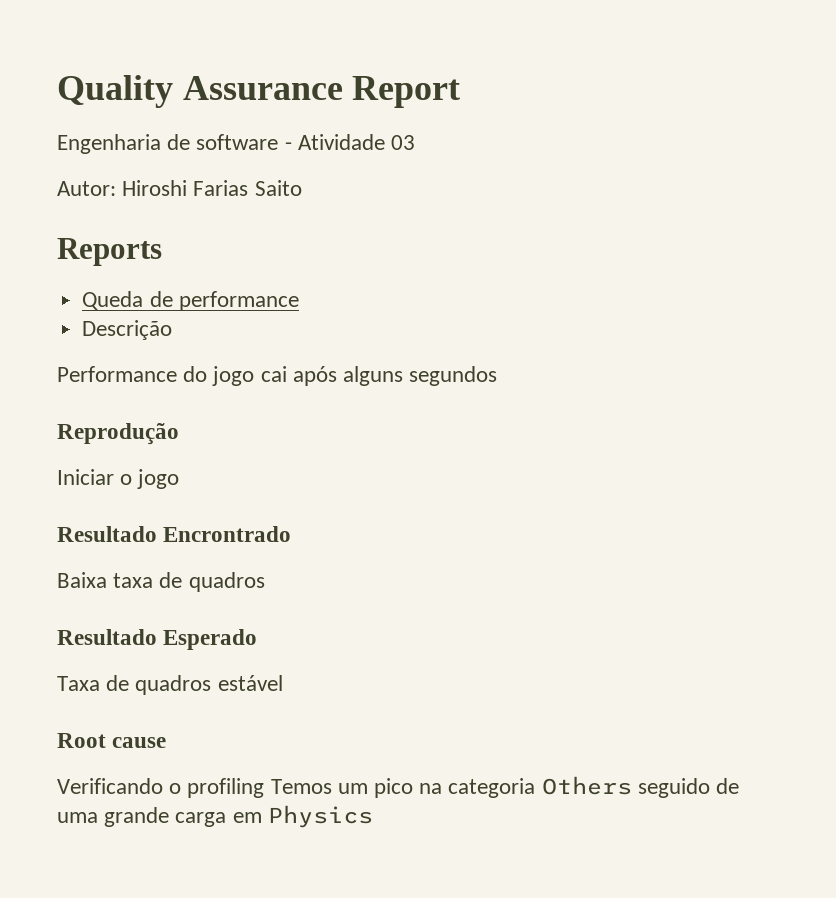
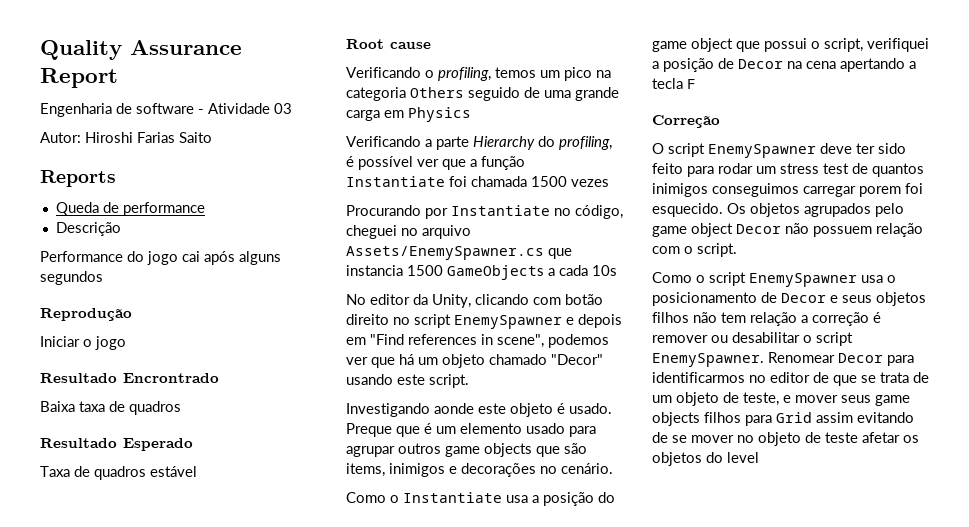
[187,778,332,798] profiling Temos -> [438,67,536,81] profiling, temos
(373, 816) none -> [346,136,612,150] [346,156,525,170] [346,176,609,187] [346,205,623,219] [346,225,471,239] [346,246,572,260] [346,265,617,280] [346,294,603,308] [346,314,622,329] [346,334,609,348] [346,354,603,368] [346,374,469,388] [346,403,612,417] [346,423,596,437] [346,443,587,457] [346,463,613,477] [346,492,615,506] [652,38,929,52] [652,58,916,72] [652,78,696,89] [652,115,720,128] [652,143,906,158] [652,163,924,177] [652,183,923,197] [652,203,904,217] [652,223,923,237] [652,243,737,257] [652,272,896,287] [652,292,926,306] [652,312,881,326] [652,332,853,346] [652,352,914,367] [652,372,929,386] [652,392,910,406] [652,412,914,426] [652,432,919,446] [652,452,759,466] // Verificando a parte Hierarchy do profiling, é possível ver que a função Instantiate foi chamada 1500 vezes // Procurando por Instantiate no código, cheguei no arquivo Assets/EnemySpawner.cs que instancia 1500 GameObjects a cada 10s // No editor da Unity, clicando com botão direito no script EnemySpawner e depois em "Find references in scene", podemos ver que há um objeto chamado "Decor" usando este script. // Investigando aonde este objeto é usado. Preque que é um elemento usado para agrupar outros game objects que são items, inimigos e decorações no cenário. // Como o Instantiate usa a posição do game object que possui o script, verifiquei a posição de Decor na cena apertando a tecla F // Correção // O script EnemySpawner deve ter sido feito para rodar um stress test de quantos inimigos conseguimos carregar porem foi esquecido. Os objetos agrupados pelo game object Decor não possuem relação com o script. // Como o script EnemySpawner usa o posicionamento de Decor e seus objetos filhos não tem relação a correção é remover ou desabilitar o script EnemySpawner. Renomear Decor para identificarmos no editor de que se trata de um objeto de teste, e mover seus game objects filhos para Grid assim evitando de se mover no objeto de teste afetar os objetos do level

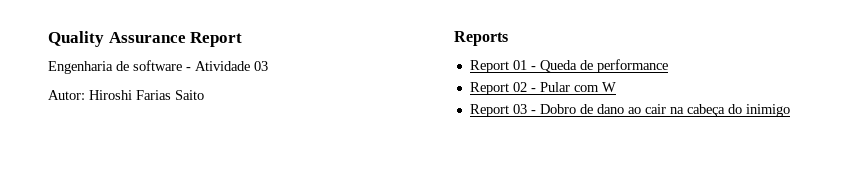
(116, 178) none -> [469,60,536,73] Report 01 -
[55,222,121,236] [40,251,281,265] [40,271,103,285] [40,308,132,321] [40,336,126,350] [40,373,219,383] [40,401,181,415] [40,438,193,451] [40,466,197,480] [346,39,431,49] [346,67,611,81] [346,87,619,101] [346,107,471,122] [346,136,612,150] [346,156,525,170] [346,176,609,187] [346,205,623,219] [346,225,471,239] [346,246,572,260] [346,265,617,280] [346,294,603,308] [346,314,622,329] [346,334,609,348] [346,354,603,368] [346,374,469,388] [346,403,612,417] [346,423,596,437] [346,443,587,457] [346,463,613,477] [346,492,615,506] [652,38,929,52] [652,58,916,72] [652,78,696,89] [652,115,720,128] [652,143,906,158] [652,163,924,177] [652,183,923,197] [652,203,904,217] [652,223,923,237] [652,243,737,257] [652,272,896,287] [652,292,926,306] [652,312,881,326] [652,332,853,346] [652,352,914,367] [652,372,929,386] [652,392,910,406] [652,412,914,426] [652,432,919,446] [652,452,759,466] Descrição // Performance do jogo cai após alguns segundos // Reprodução // Iniciar o jogo // Resultado Encrontrado // Baixa taxa de quadros // Resultado Esperado // Taxa de quadros estável // Root cause // Verificando o profiling, temos um pico na categoria Others seguido de uma grande carga em Physics // Verificando a parte Hierarchy do profiling, é possível ver que a função Instantiate foi chamada 1500 vezes // Procurando por Instantiate no código, cheguei no arquivo Assets/EnemySpawner.cs que instancia 1500 GameObjects a cada 10s // No editor da Unity, clicando com botão direito no script EnemySpawner e depois em "Find references in scene", podemos ver que há um objeto chamado "Decor" usando este script. // Investigando aonde este objeto é usado. Preque que é um elemento usado para agrupar outros game objects que são items, inimigos e decorações no cenário. // Como o Instantiate usa a posição do game object que possui o script, verifiquei a posição de Decor na cena apertando a tecla F // Correção // O script EnemySpawner deve ter sido feito para rodar um stress test de quantos inimigos conseguimos carregar porem foi esquecido. Os objetos agrupados pelo game object Decor não possuem relação com o script. // Como o script EnemySpawner usa o posicionamento de Decor e seus objetos filhos não tem relação a correção é remover ou desabilitar o script EnemySpawner. Renomear Decor para identificarmos no editor de que se trata de um objeto de teste, e mover seus game objects filhos para Grid assim evitando de se mover no objeto de teste afetar os objetos do level -> [469,82,616,95] [469,104,790,117] Report 02 - Pular com W // Report 03 - Dobro de dano ao cair na cabeça do inimigo

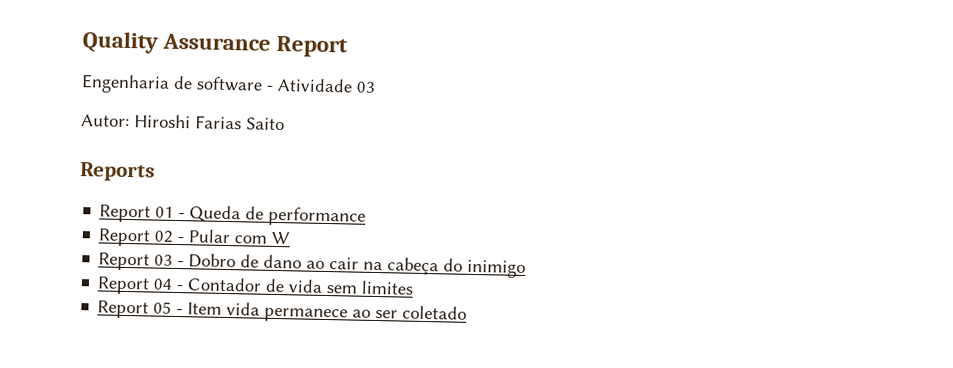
(790, 110) none -> [97,276,415,295] [97,300,468,323] // Report 04 - Contador de vida sem limites // Report 05 - Item vida permanece ao ser coletado

